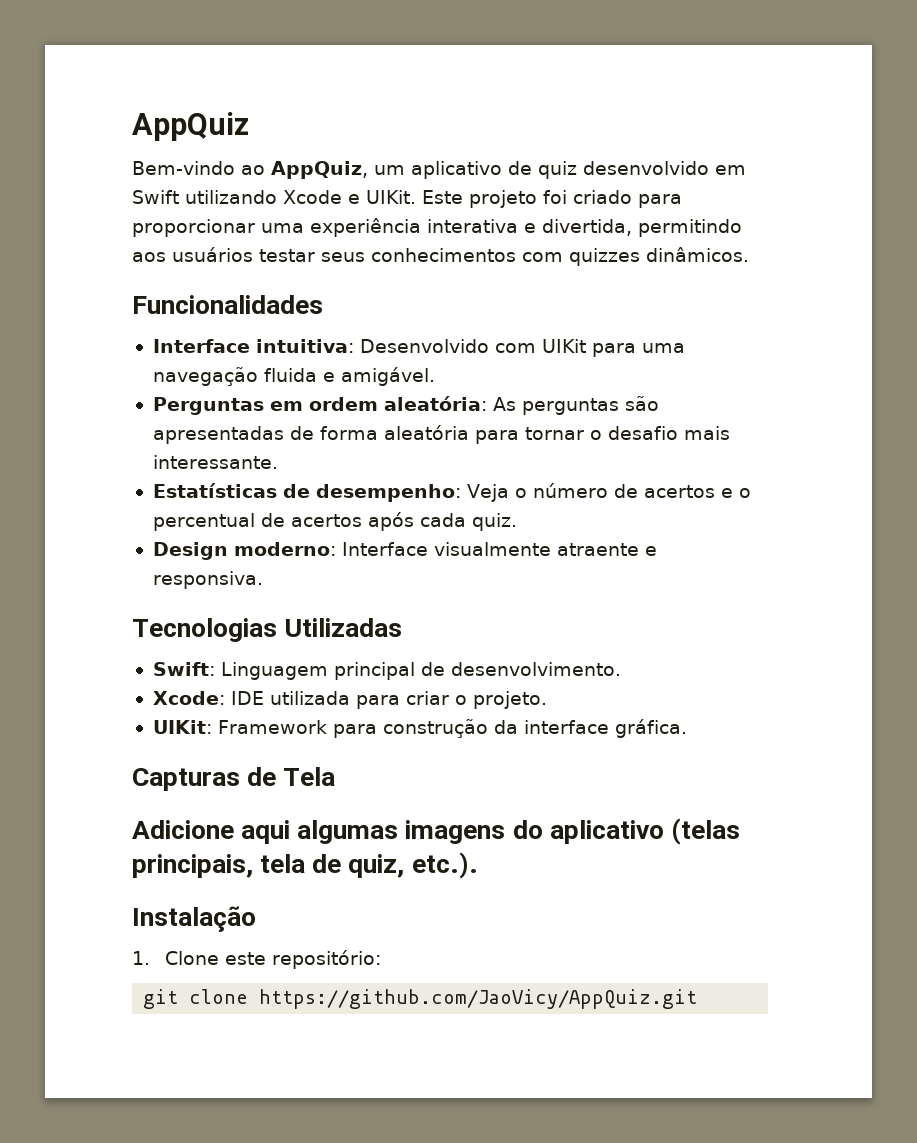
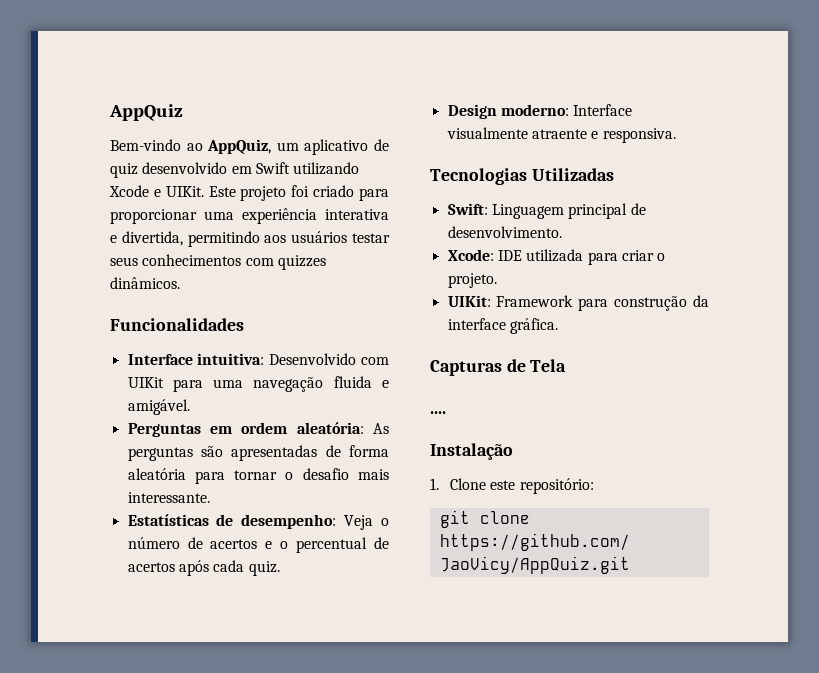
[132,818,740,845] [132,852,478,879] Adicione aqui algumas imagens do aplicativo (telas principais, tela de quiz, etc.). -> [430,411,446,414] ....

